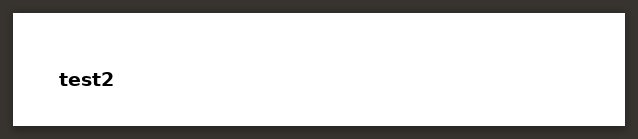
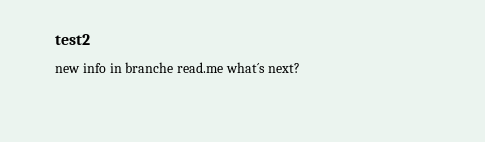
(114, 79) none -> [55,62,300,73] // new info in branche read.me what´s next?

